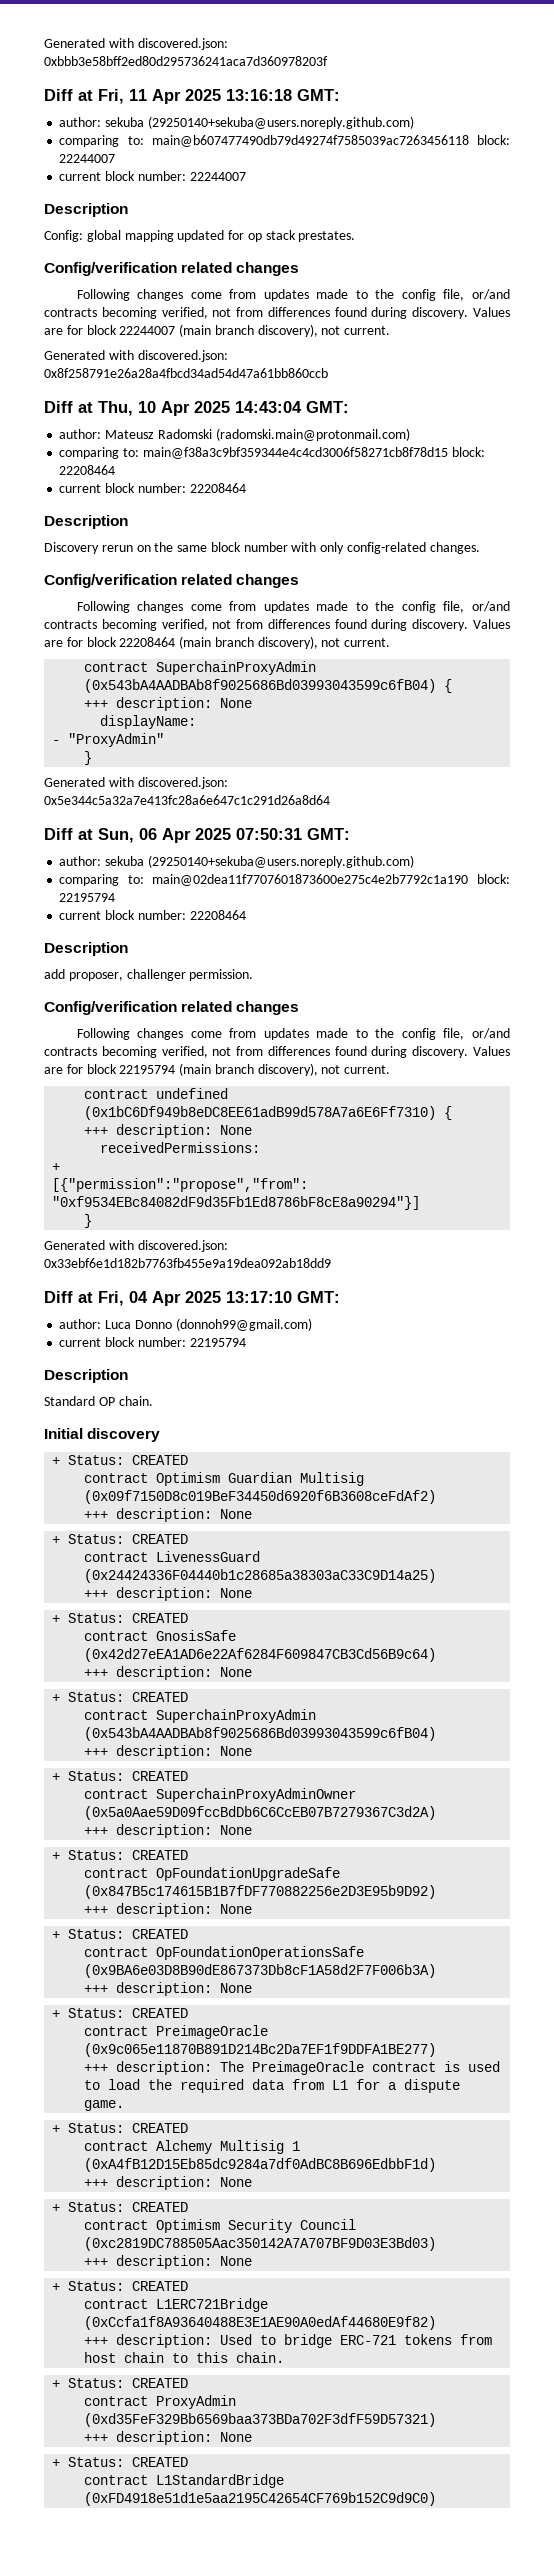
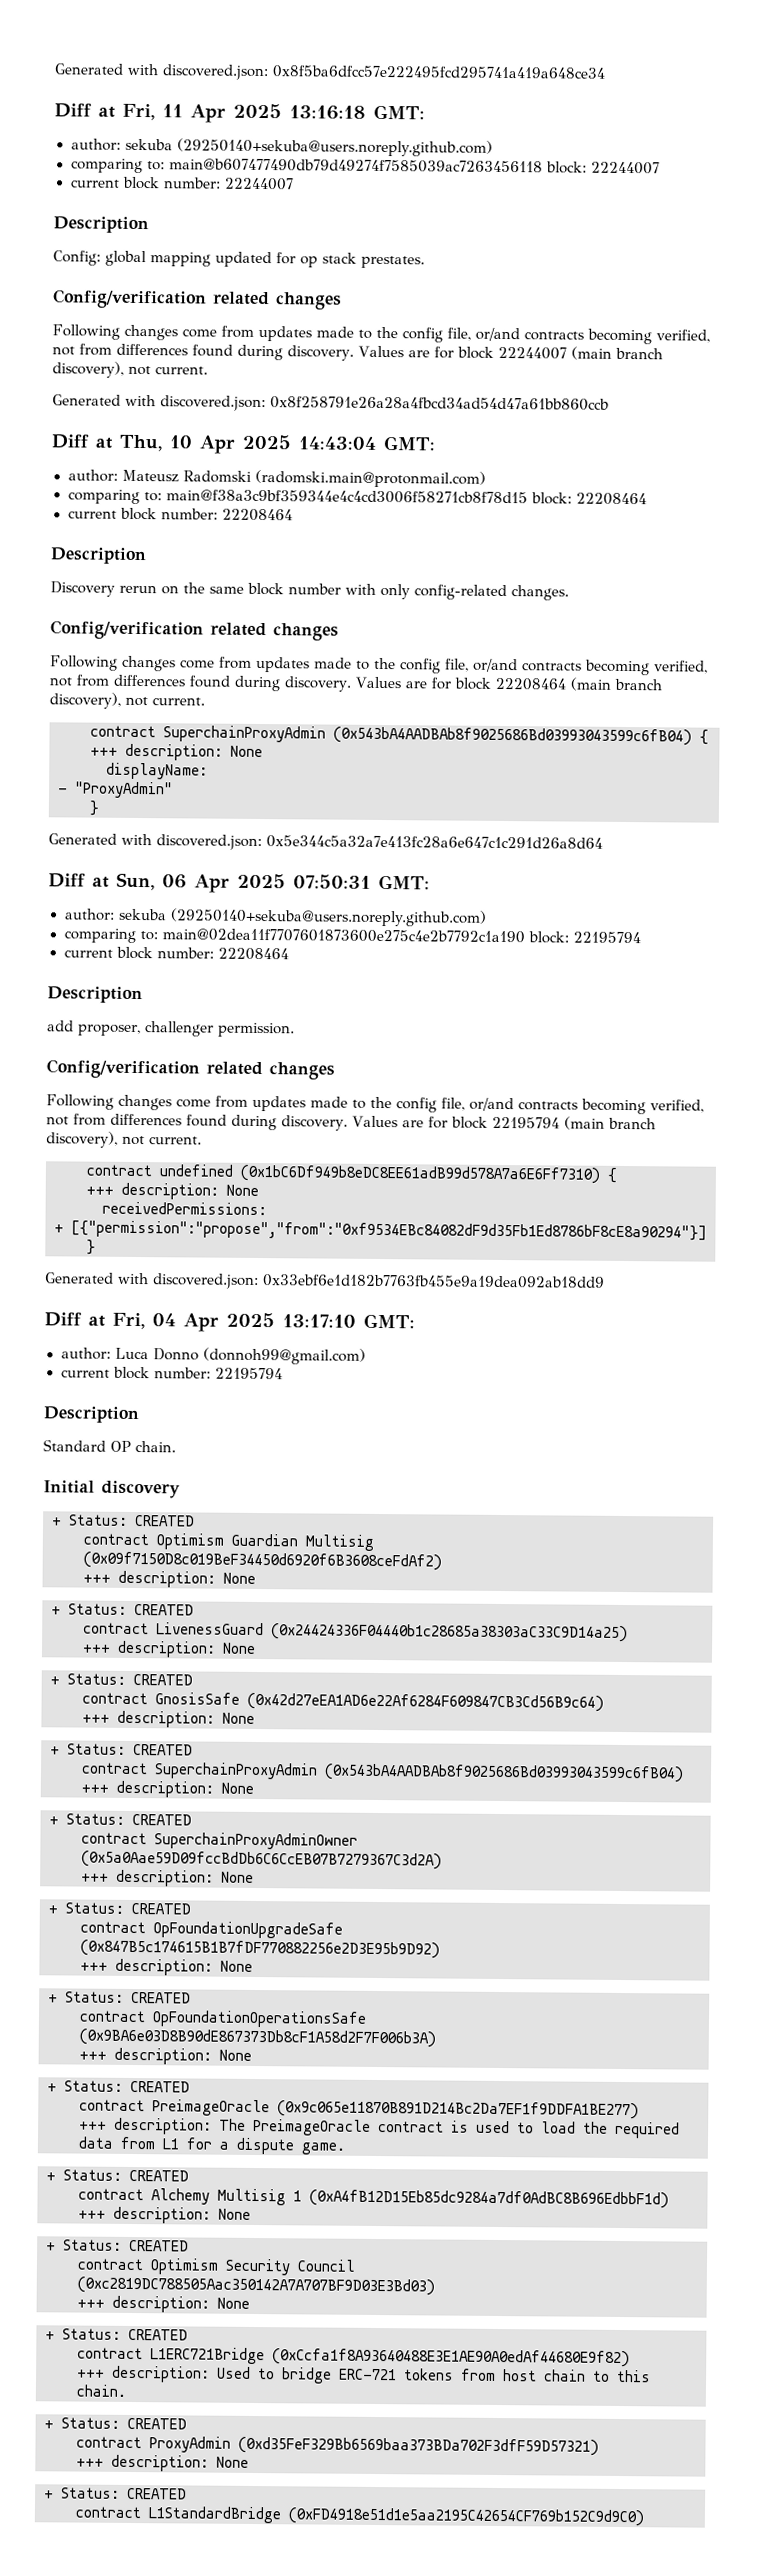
[44,38,228,50] [44,56,328,66] Generated with discovered.json: 0xbbb3e58bff2ed80d295736241aca7d360978203f -> [54,63,606,81] Generated with discovered.json: 0x8f5ba6dfcc57e222495fcd295741a419a648ce34

